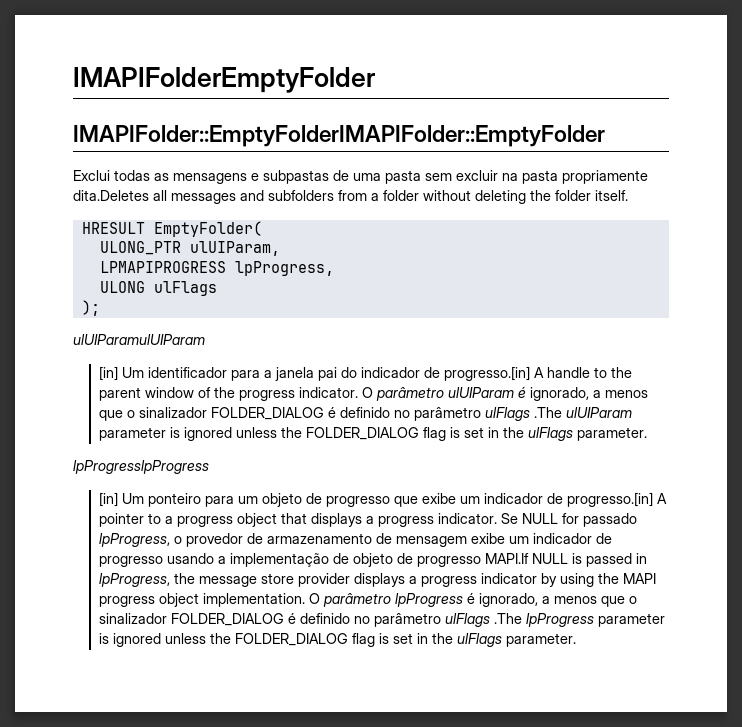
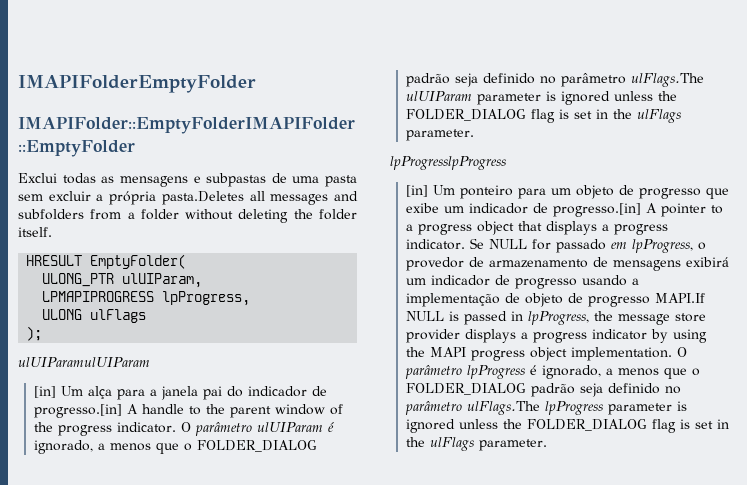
[502,170,648,184] [73,190,149,201] na pasta propriamente dita.Deletes -> [96,191,244,205] a própria pasta.Deletes
[147,367,227,378] identificador -> [87,386,112,399] alça
[138,407,562,421] sinalizador FOLDER_DIALOG é definido no parâmetro ulFlags .The -> [196,440,317,452] [405,73,704,87] FOLDER_DIALOG padrão seja definido no parâmetro ulFlags.The
(637, 520) none -> [610,242,627,249] em
[395,533,505,547] mensagem exibe -> [612,257,729,271] mensagens exibirá
[98,613,522,627] sinalizador FOLDER_DIALOG é definido no parâmetro ulFlags .The -> [405,383,681,397] [404,401,540,415] FOLDER_DIALOG padrão seja definido no parâmetro ulFlags.The

